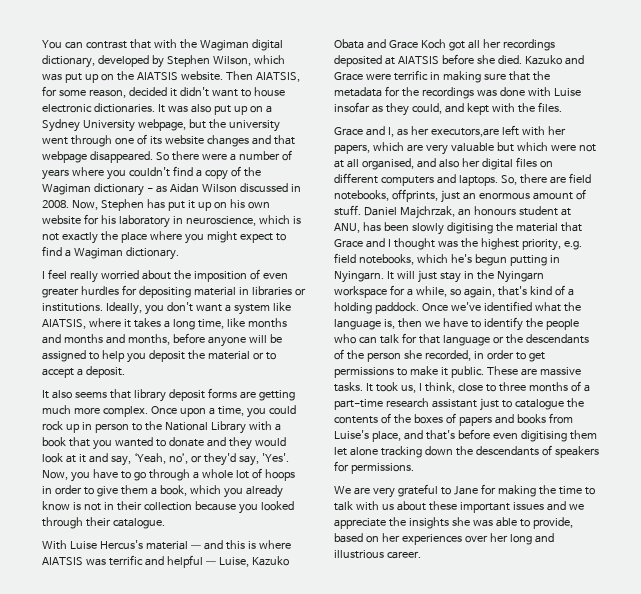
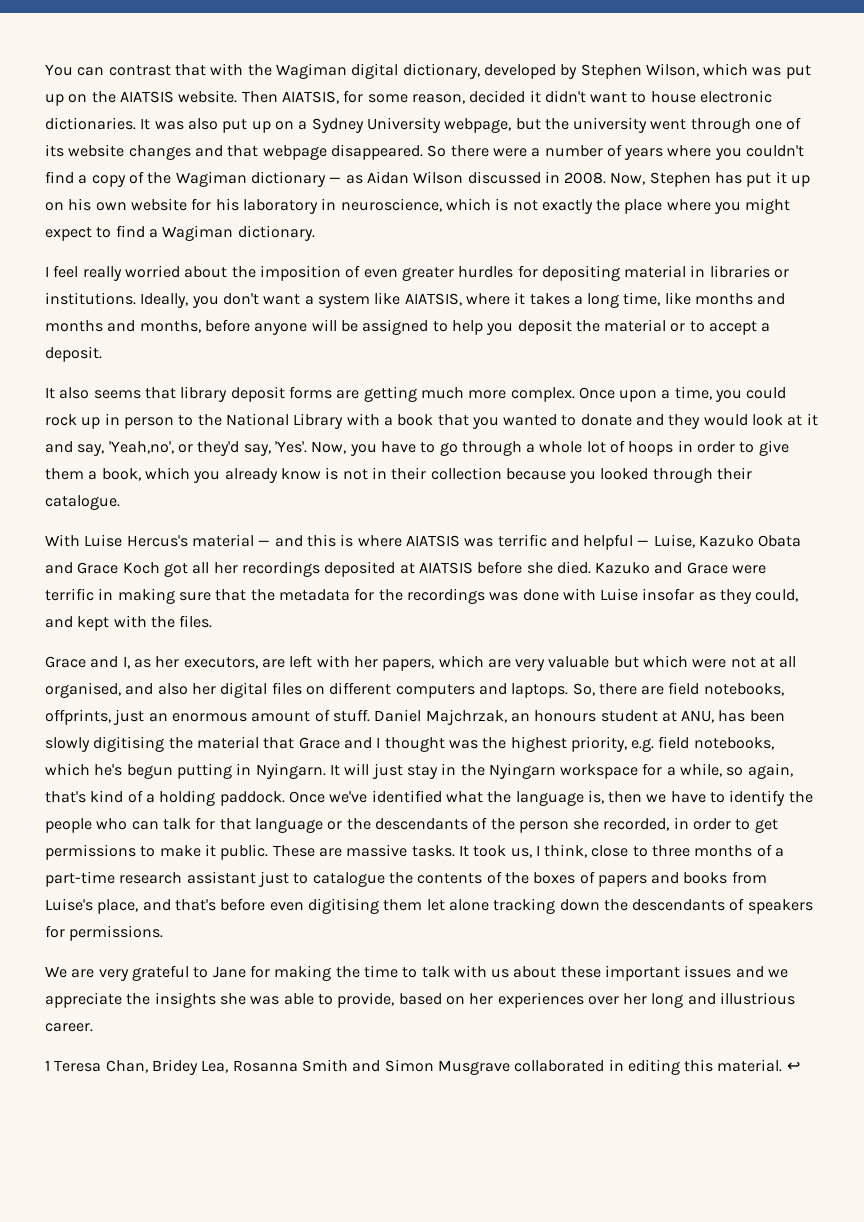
[146,188,153,192] - -> [329,177,342,183] —
[133,453,188,464] ‘Yeah, no’, -> [108,441,174,454] 'Yeah,no',
[430,128,499,137] executors,are -> [183,657,285,669] executors, are
(421, 555) none -> [45,1059,800,1075] // 1 Teresa Chan, Bridey Lea, Rosanna Smith and Simon Musgrave collaborated in editing this material. ↩

